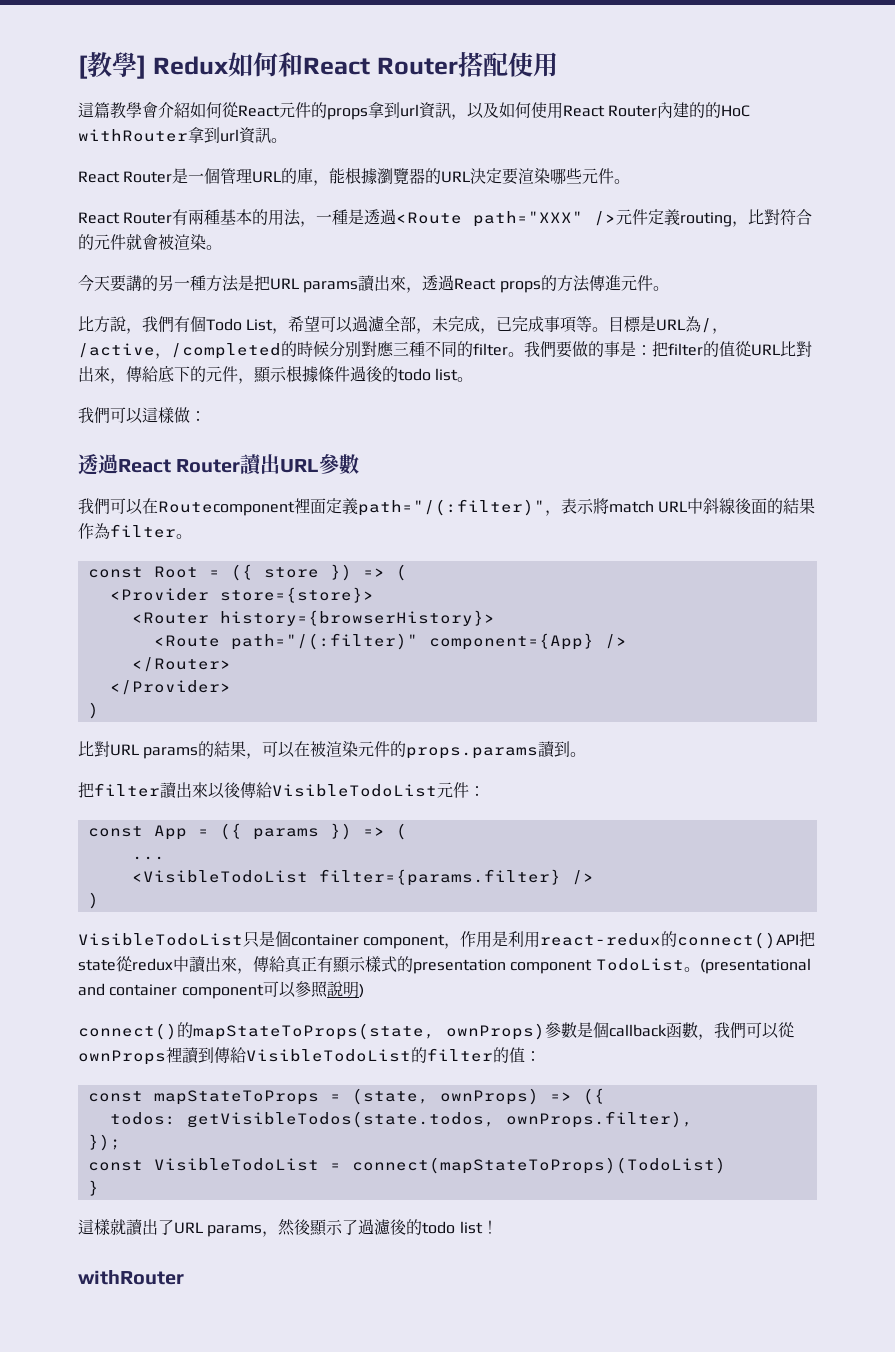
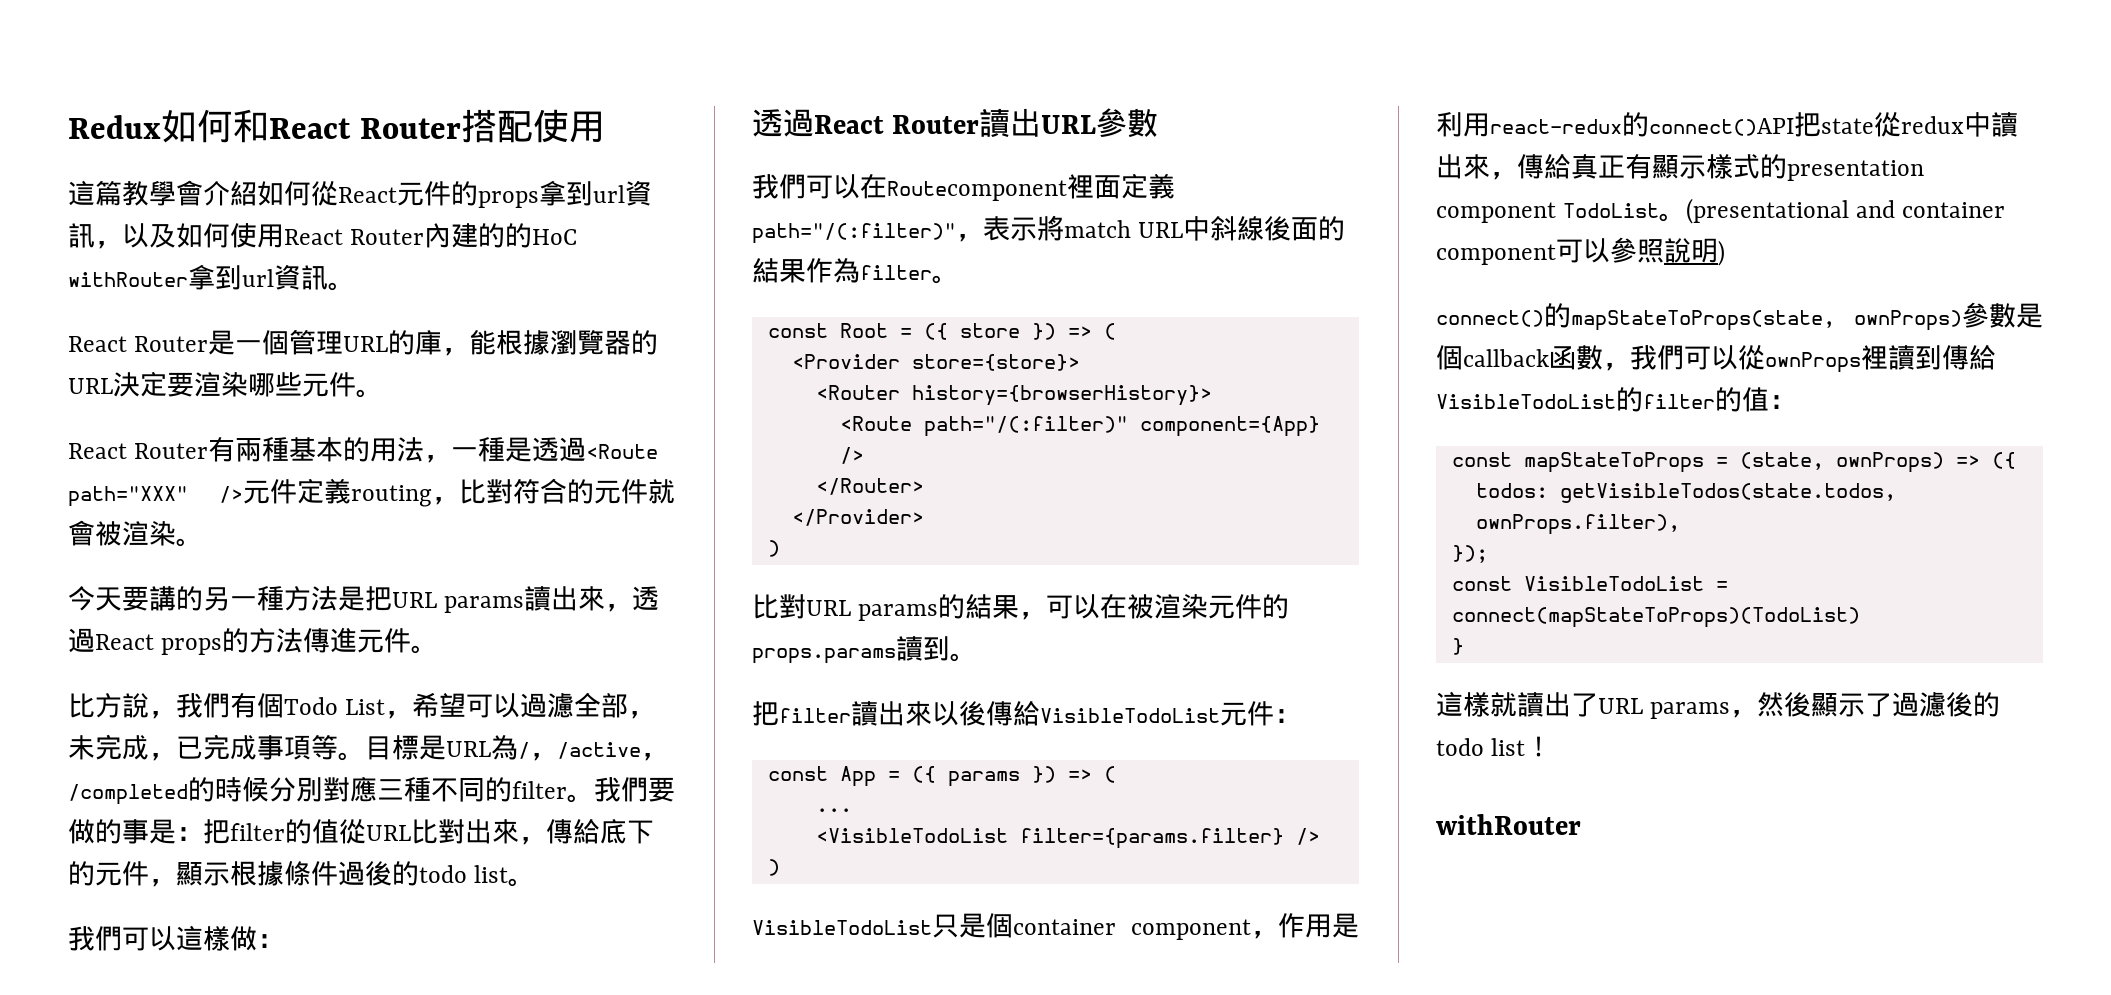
[78,52,146,79] [教學] -> (68, 127) none

